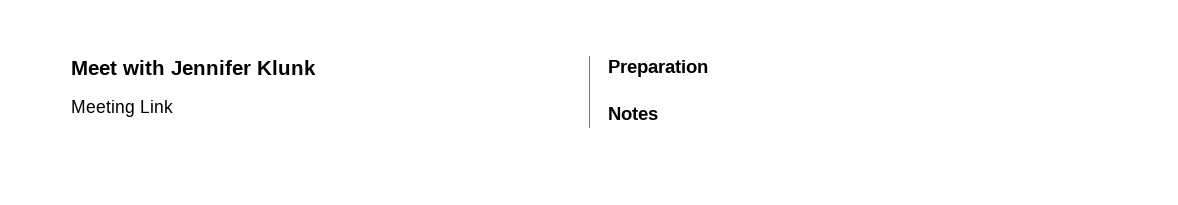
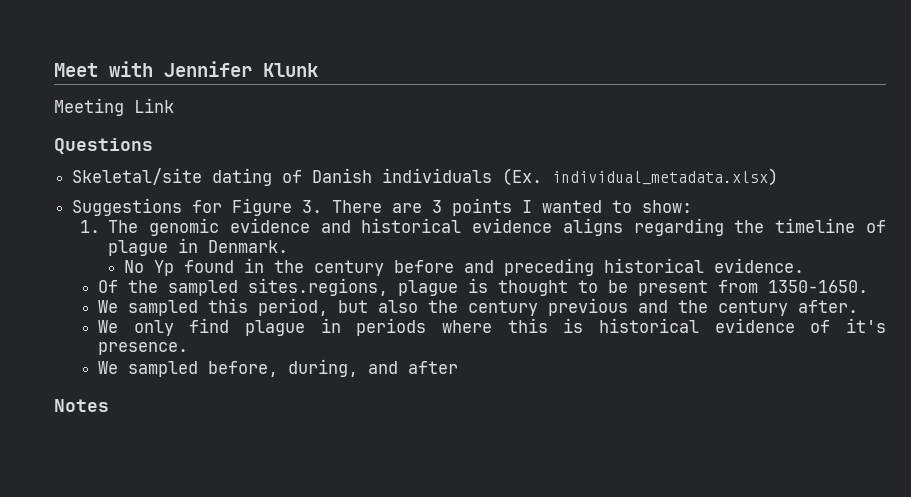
[608,60,708,77] Preparation -> [54,138,153,154] [72,168,779,186] [72,198,693,216] [79,218,886,236] [108,238,289,256] [123,258,804,276] [98,278,869,296] [98,298,859,316] [98,318,887,336] [98,342,189,355] [98,359,459,377] Questions // Skeletal/site dating of Danish individuals (Ex. individual_metadata.xlsx) // Suggestions for Figure 3. There are 3 points I wanted to show: // 1. The genomic evidence and historical evidence aligns regarding the timeline of plague in Denmark. // No Yp found in the century before and preceding historical evidence. // Of the sampled sites.regions, plague is thought to be present from 1350-1650. // We sampled this period, but also the century previous and the century after. // We only find plague in periods where this is historical evidence of it's presence. // We sampled before, during, and after

